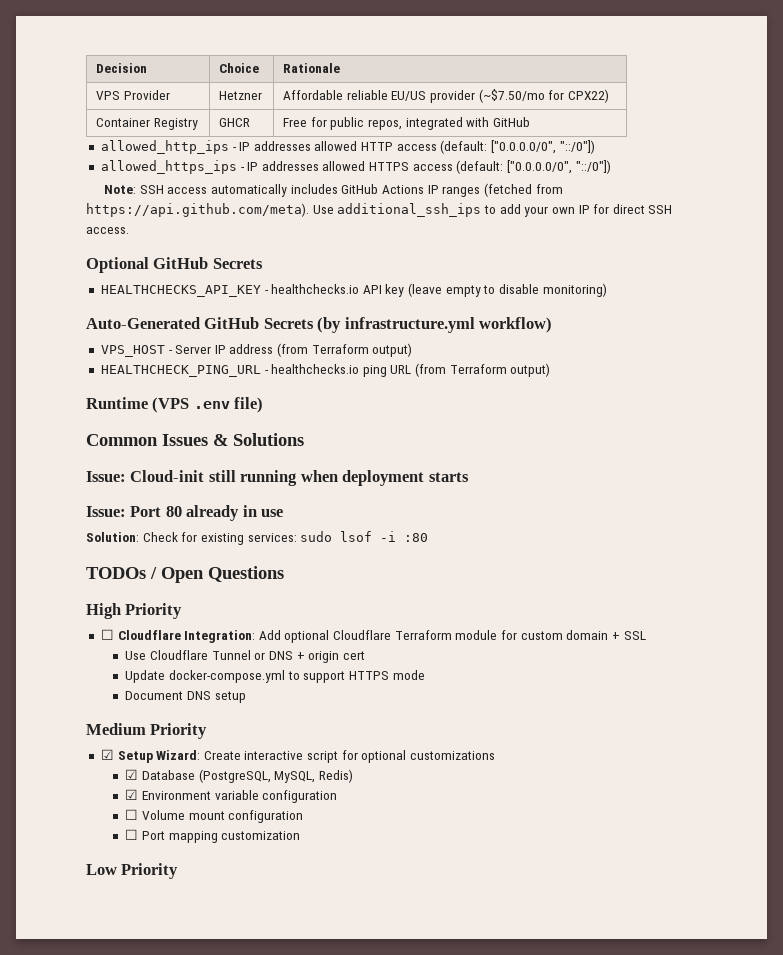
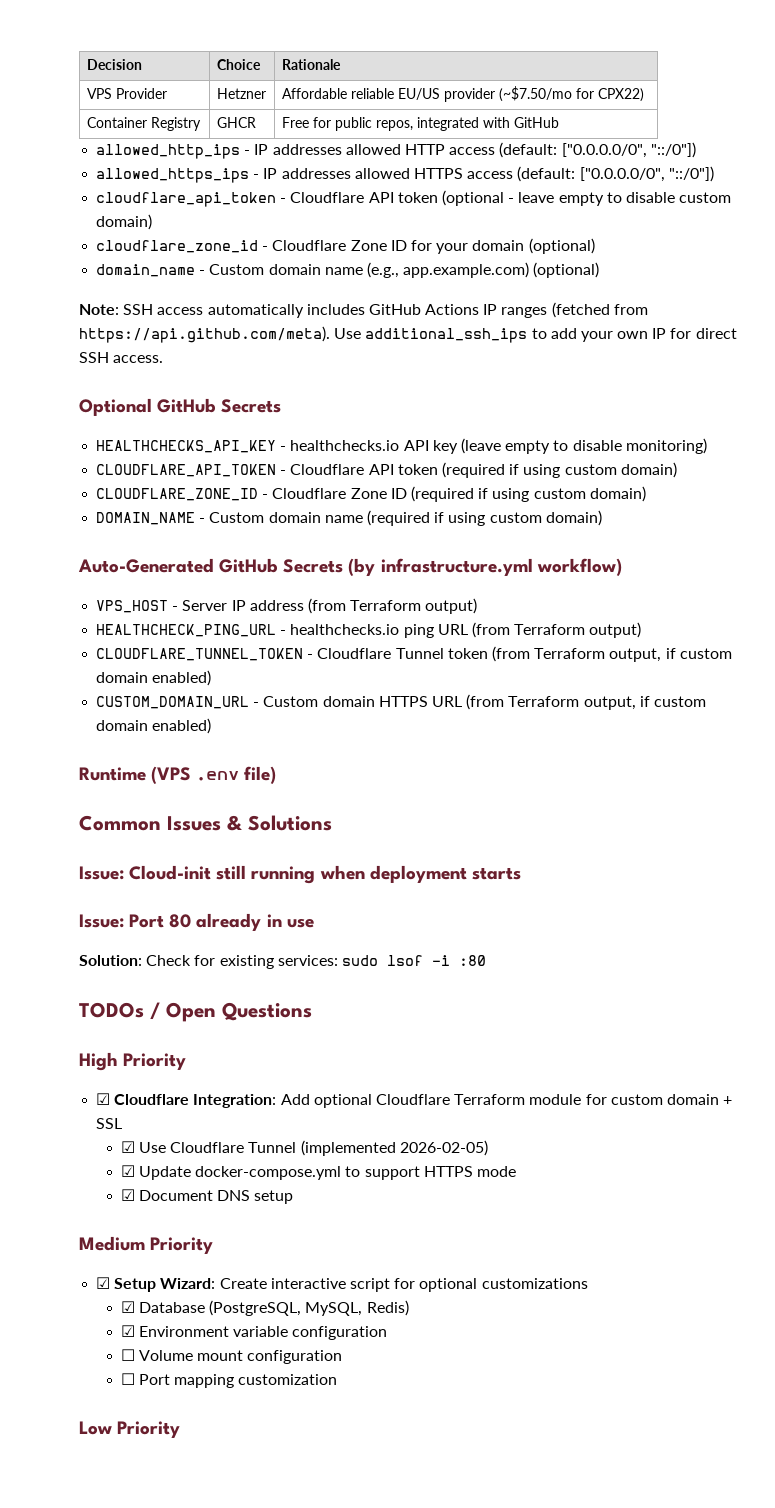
(611, 167) none -> [96,190,732,207] [96,214,153,230] [96,238,595,254] [96,262,600,278] // cloudflare_api_token - Cloudflare API token (optional - leave empty to disable custom domain) // cloudflare_zone_id - Cloudflare Zone ID for your domain (optional) // domain_name - Custom domain name (e.g., app.example.com) (optional)
(607, 290) none -> [96,462,677,478] [96,486,646,502] [96,510,602,526] // CLOUDFLARE_API_TOKEN - Cloudflare API token (required if using custom domain) // CLOUDFLARE_ZONE_ID - Cloudflare Zone ID (required if using custom domain) // DOMAIN_NAME - Custom domain name (required if using custom domain)
(551, 370) none -> [96,646,732,662] [96,670,212,686] [96,694,706,710] [96,718,212,734] // CLOUDFLARE_TUNNEL_TOKEN - Cloudflare Tunnel token (from Terraform output, if custom domain enabled) // CUSTOM_DOMAIN_URL - Custom domain HTTPS URL (from Terraform output, if custom domain enabled)
[100,629,114,640] ☐ -> [96,1093,111,1105] ☑
(646, 635) none -> [120,1141,135,1153] ☑
[254,651,365,663] or DNS + origin cert // -> [300,1140,488,1156] [120,1165,135,1177] (implemented 2026-02-05) // ☑
(425, 675) none -> [120,1189,135,1201] ☑

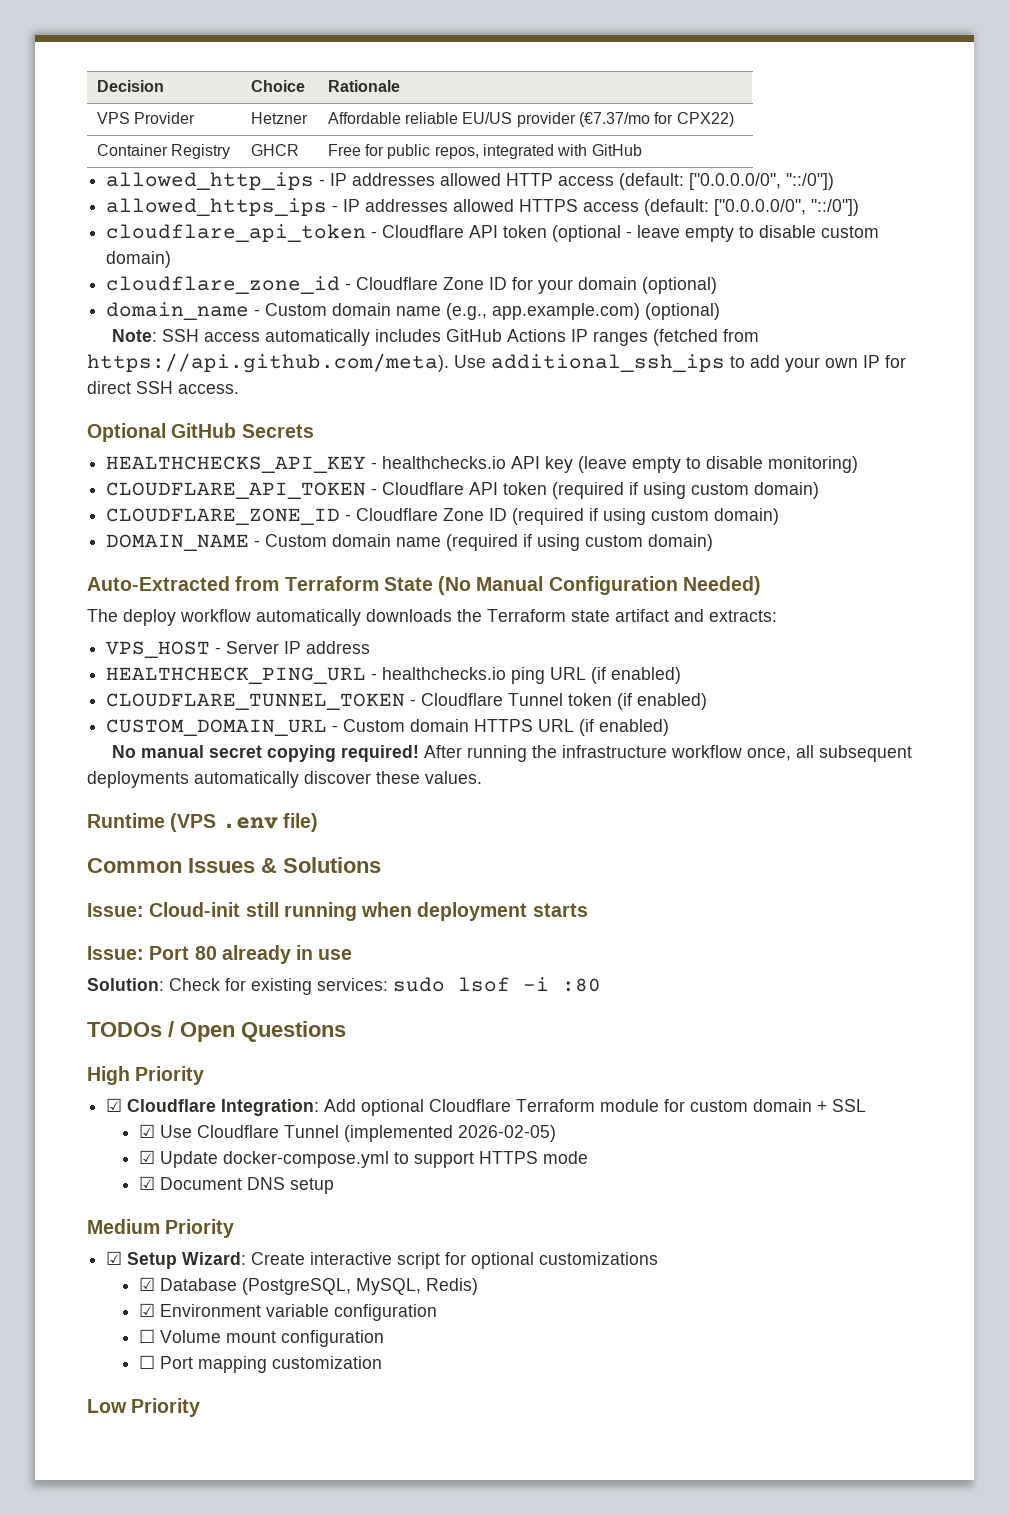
[498,86,572,102] (~$7.50/mo -> [578,112,650,127] (€7.37/mo
[78,558,622,576] Auto-Generated GitHub Secrets (by infrastructure.yml workflow) -> [87,576,761,595] [87,609,777,626] Auto-Extracted from Terraform State (No Manual Configuration Needed) // The deploy workflow automatically downloads the Terraform state artifact and extracts:
[307,598,478,614] (from Terraform output) -> (371, 647) none
[471,622,642,638] (from Terraform output) -> [591,667,682,684] (if enabled)
[491,646,732,662] [96,672,149,683] (from Terraform output, if custom domain -> [617,693,633,710] (if
[466,694,706,710] [96,718,212,734] (from Terraform output, if custom domain enabled) -> [579,719,670,736] [112,745,913,762] [87,771,482,788] (if enabled) // No manual secret copying required! After running the infrastructure workflow once, all subsequent deployments automatically discover these values.

